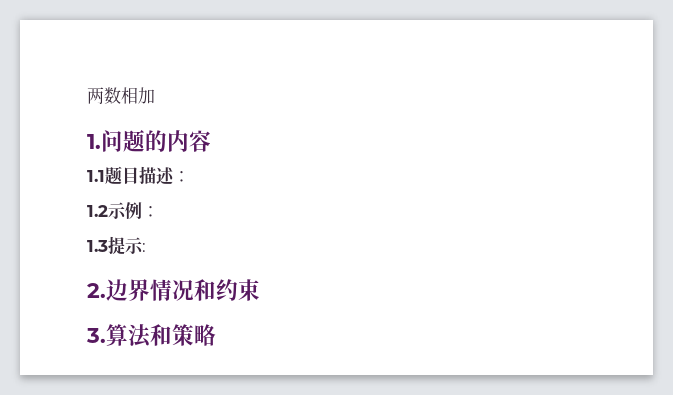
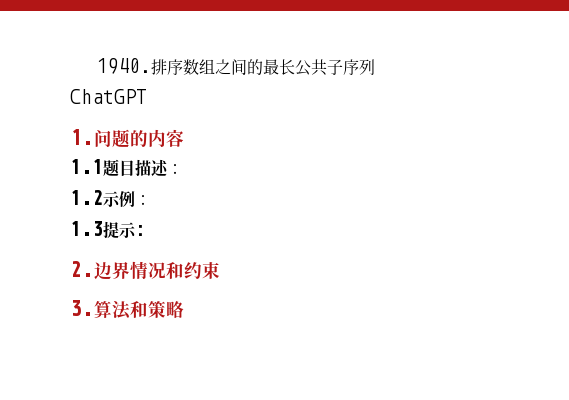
[87,87,155,104] 两数相加 -> [96,58,376,76] [70,89,147,104] 1940.排序数组之间的最长公共子序列 // ChatGPT

